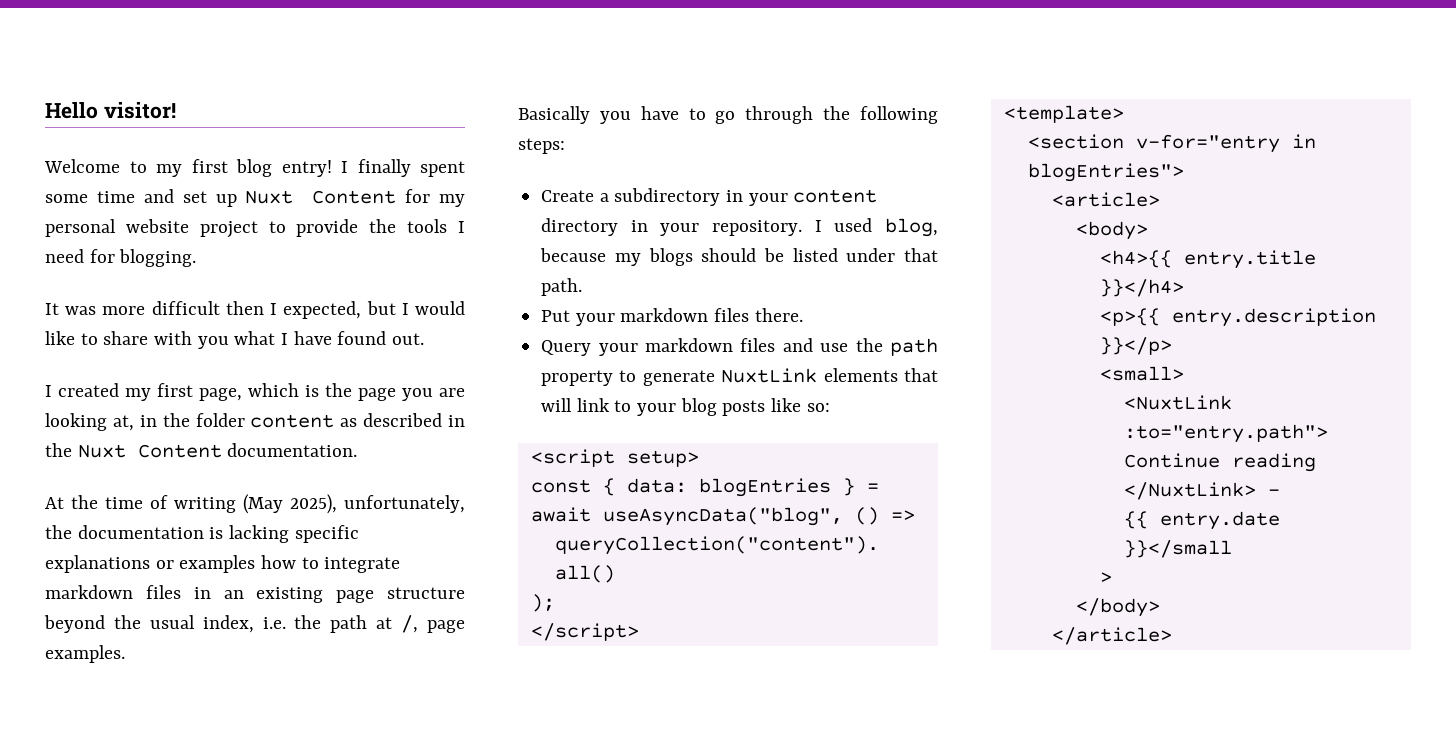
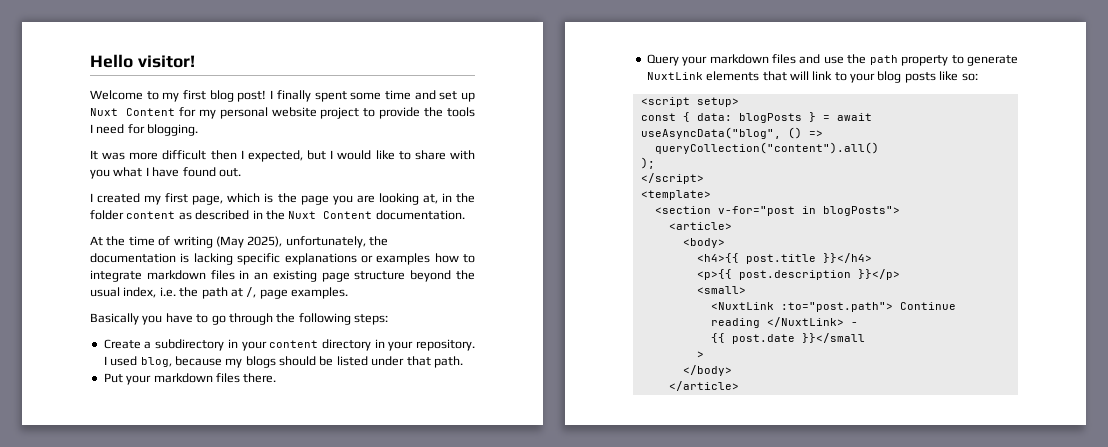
[281,160,332,177] entry! -> [237,90,267,102] post!
[698,478,831,497] blogEntries -> [738,113,802,123] blogPosts
[1135,134,1316,153] [1027,163,1184,182] v-for="entry in blogEntries"> -> [717,206,900,216] v-for="post in blogPosts">
[1183,250,1316,269] entry.title -> [745,254,816,264] post.title
[1171,308,1376,327] entry.description -> [738,270,851,280] post.description
[1123,424,1328,443] :to="entry.path"> -> [780,302,893,312] :to="post.path">
[1159,511,1280,530] entry.date -> [731,334,795,344] post.date

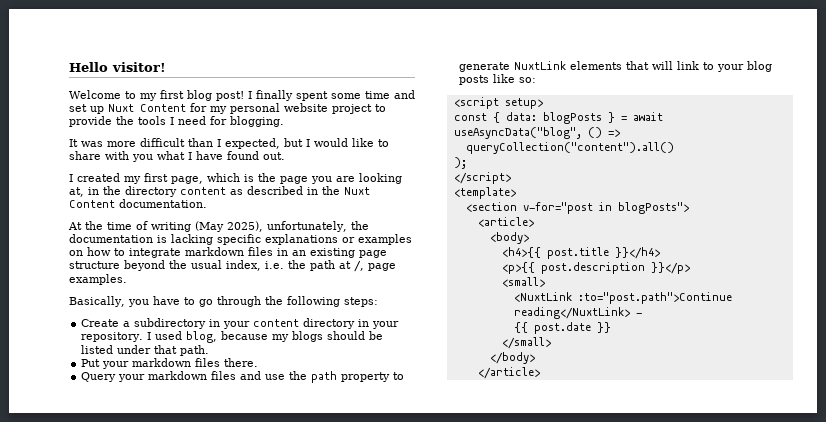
[210,150,237,160] then -> [188,138,213,147] than
[90,210,124,220] folder -> [125,186,177,197] directory
(431, 259) none -> [69,250,83,256] on
[90,313,139,325] Basically -> [69,296,125,307] Basically,
[780,302,956,312] [710,317,844,328] :to="post.path"> Continue reading </NuxtLink> -> [577,292,732,304] [513,307,630,319] :to="post.path">Continue reading</NuxtLink>
[801,333,865,343] [696,351,704,358] }}</small // > -> [596,322,611,333] [501,337,551,349] }} // </small>

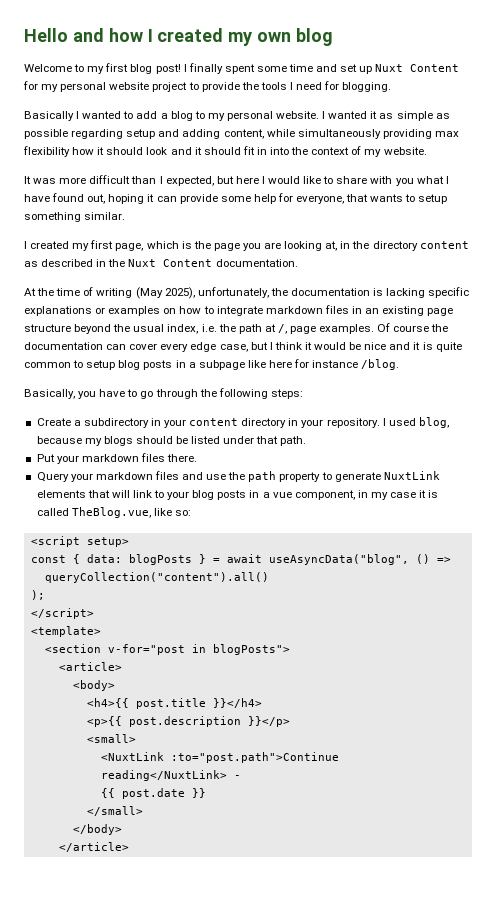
[112,62,166,72] visitor! -> [72,28,334,46] and how I created my own blog
(284, 121) none -> [24,111,450,121] [24,129,459,139] [23,146,427,157] // Basically I wanted to add a blog to my personal website. I wanted it as simple as possible regarding setup and adding content, while simultaneously providing max flexibility how it should look and it should fit in into the context of my website.
(303, 142) none -> [235,176,259,184] here
[263,152,285,160] out. -> [87,193,448,204] [24,212,126,222] out, hoping it can provide some help for everyone, that wants to setup something similar.
(127, 279) none -> [377,323,449,332] [24,342,462,352] [24,359,400,370] Of course the documentation can cover every edge case, but I think it would be nice and it is quite common to setup blog posts in a subpage like here for instance /blog.
(490, 80) none -> [249,490,439,500] [36,507,151,518] in a vue component, in my case it is called TheBlog.vue,

